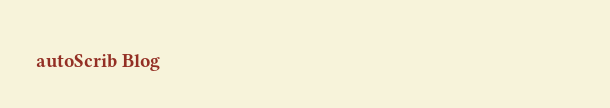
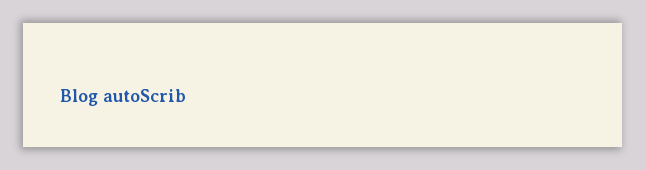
[36,54,161,71] autoScrib Blog -> [60,89,186,106] Blog autoScrib

